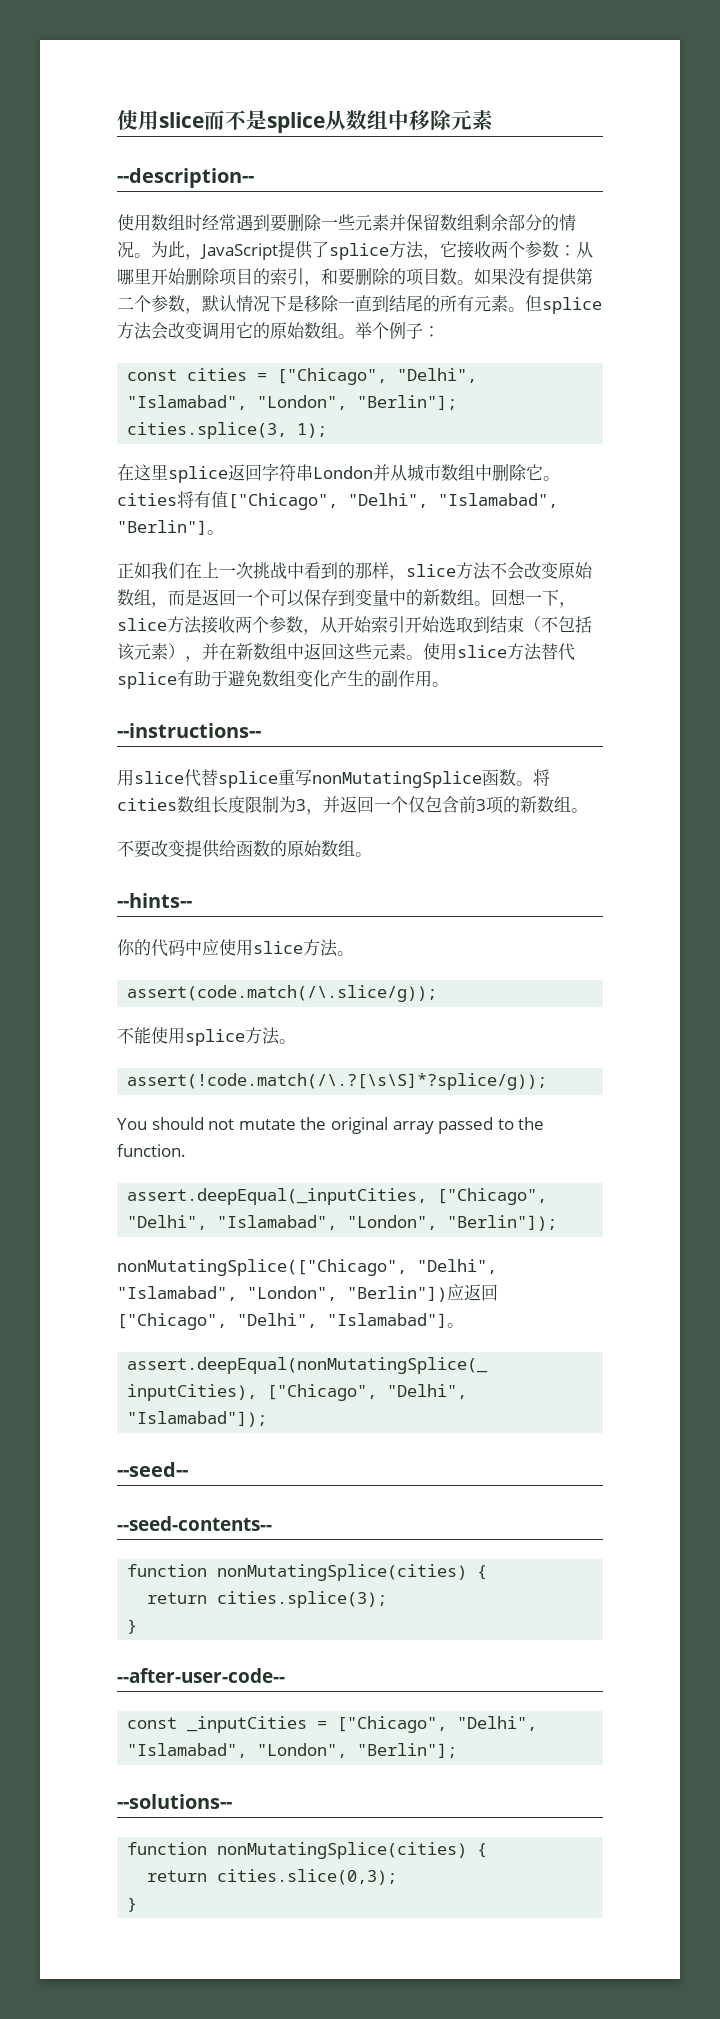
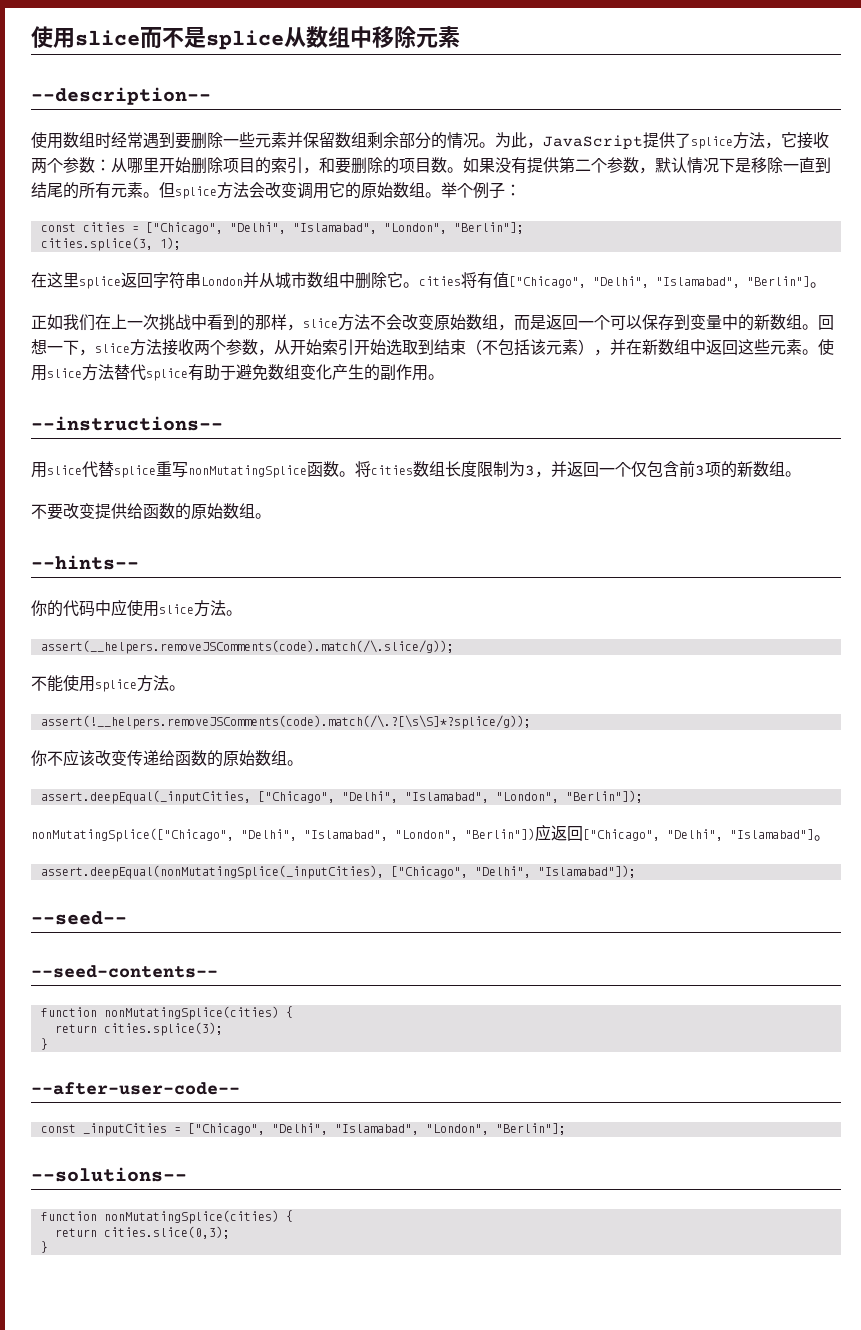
[127,985,438,1002] assert(code.match(/\.slice/g)); -> [40,640,454,654] assert(__helpers.removeJSComments(code).match(/\.slice/g));
[127,1073,548,1090] [117,1117,545,1134] [117,1144,186,1157] assert(!code.match(/\.?[\s\S]*?splice/g)); // You should not mutate the original array passed to the function. -> [40,715,531,729] [31,749,303,767] assert(!__helpers.removeJSComments(code).match(/\.?[\s\S]*?splice/g)); // 你不应该改变传递给函数的原始数组。

